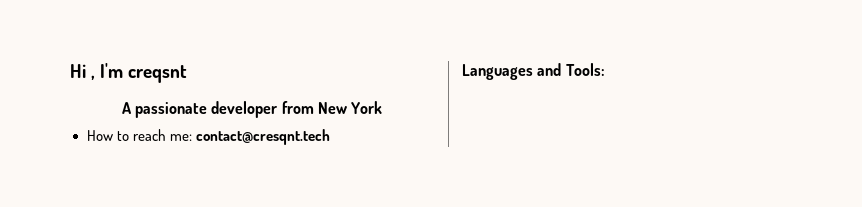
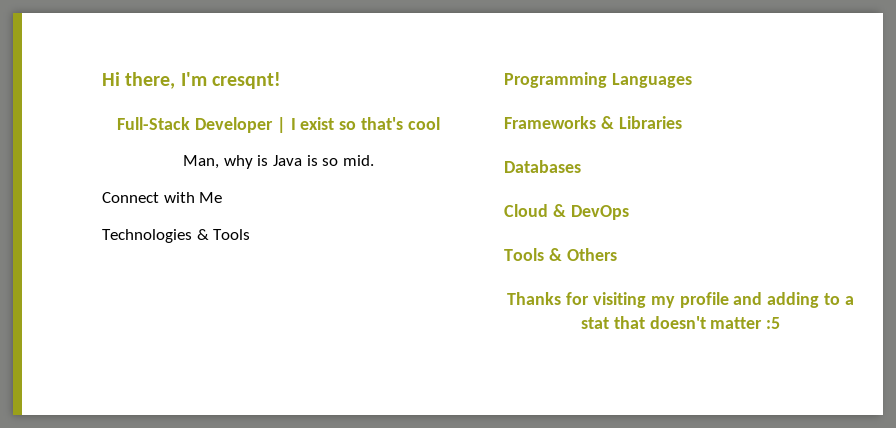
[91,63,188,83] [121,101,383,118] [86,129,330,145] [462,63,605,80] , I'm creqsnt // A passionate developer from New York // How to reach me: contact@cresqnt.tech // Languages and Tools: -> [125,72,281,89] [116,117,441,133] [183,155,374,169] [102,192,223,203] [102,229,251,243] [504,72,692,88] [504,116,682,129] [504,160,581,173] [504,204,629,220] [504,248,617,261] [507,292,854,308] [580,316,781,329] there, I'm cresqnt! // Full-Stack Developer | I exist so that's cool // Man, why is Java is so mid. // Connect with Me // Technologies & Tools // Programming Languages // Frameworks & Libraries // Databases // Cloud & DevOps // Tools & Others // Thanks for visiting my profile and adding to a stat that doesn't matter :5

